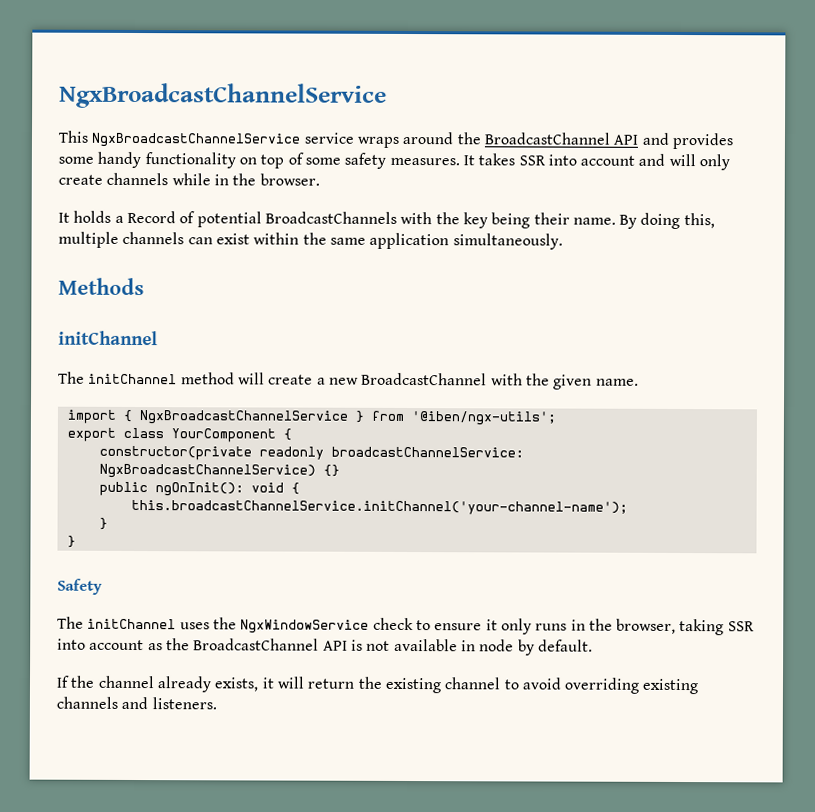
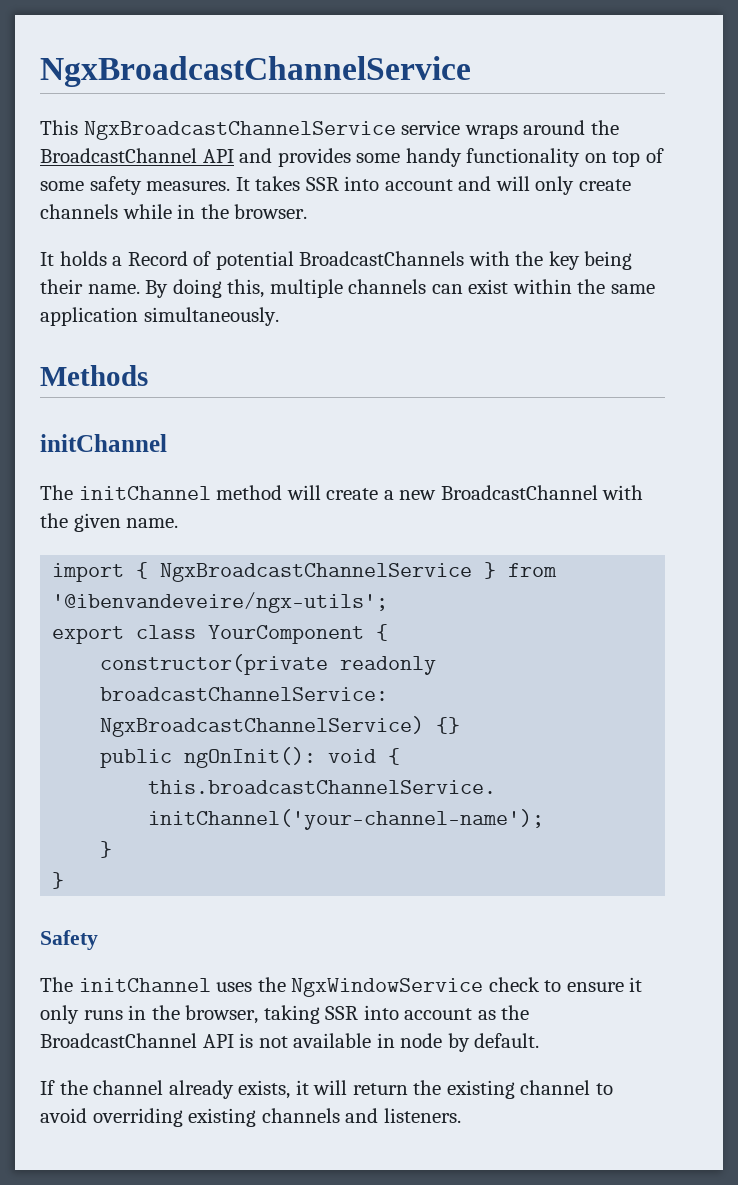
[410,411,556,426] '@iben/ngx-utils'; -> [52,592,389,613] '@ibenvandeveire/ngx-utils';

